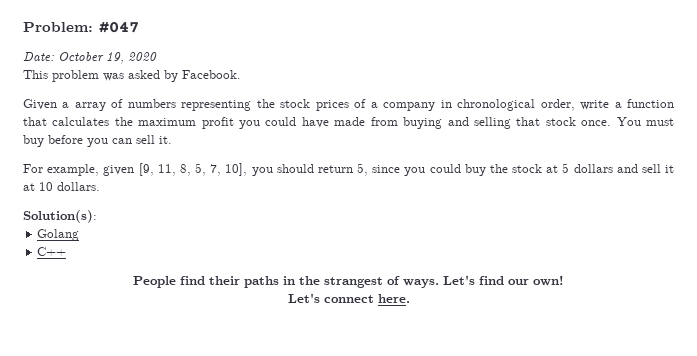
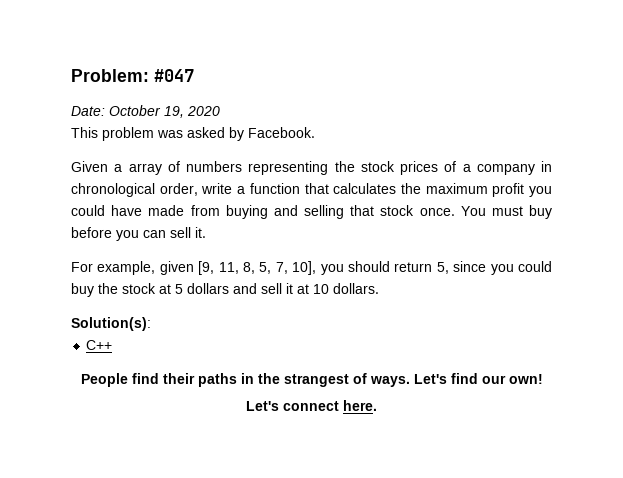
[37,229,80,241] // Golang -> (151, 324) none

